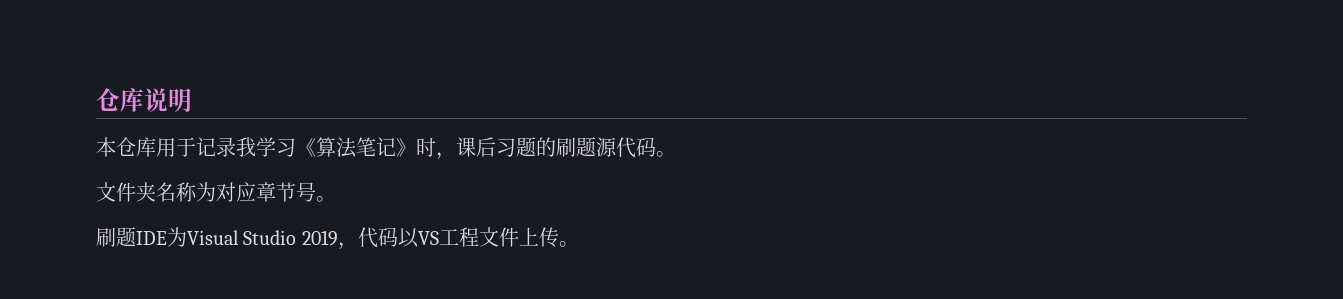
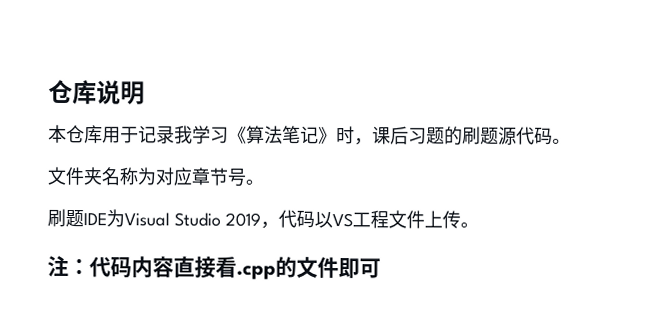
(579, 244) none -> [47,255,381,280] // 注：代码内容直接看.cpp的文件即可

